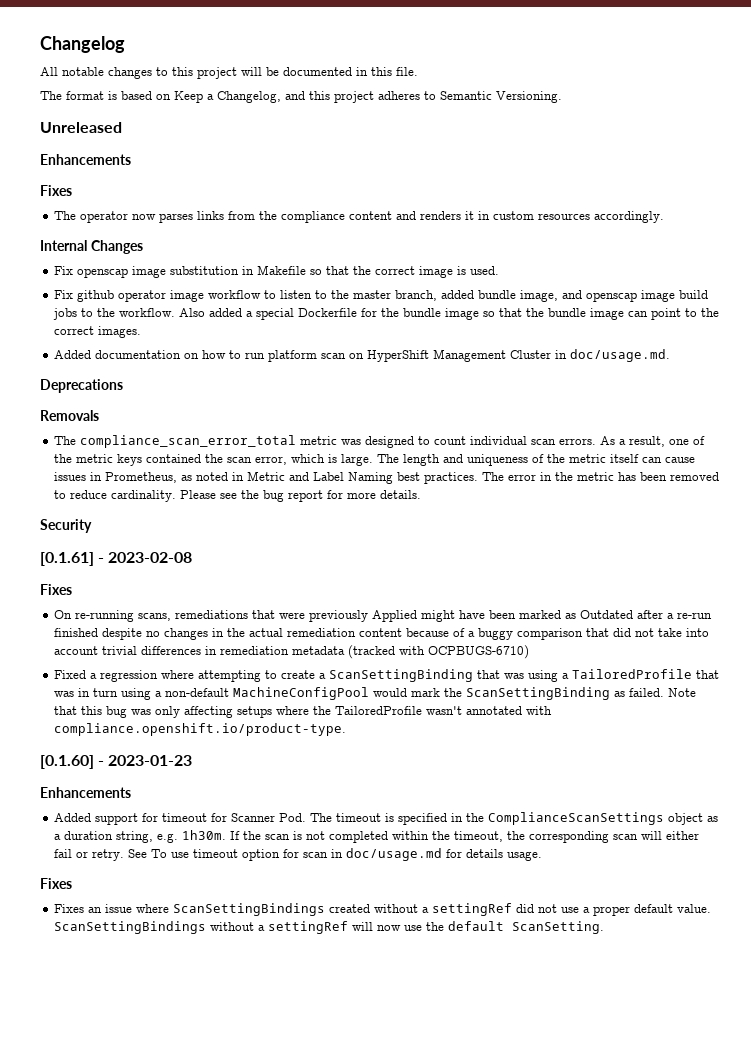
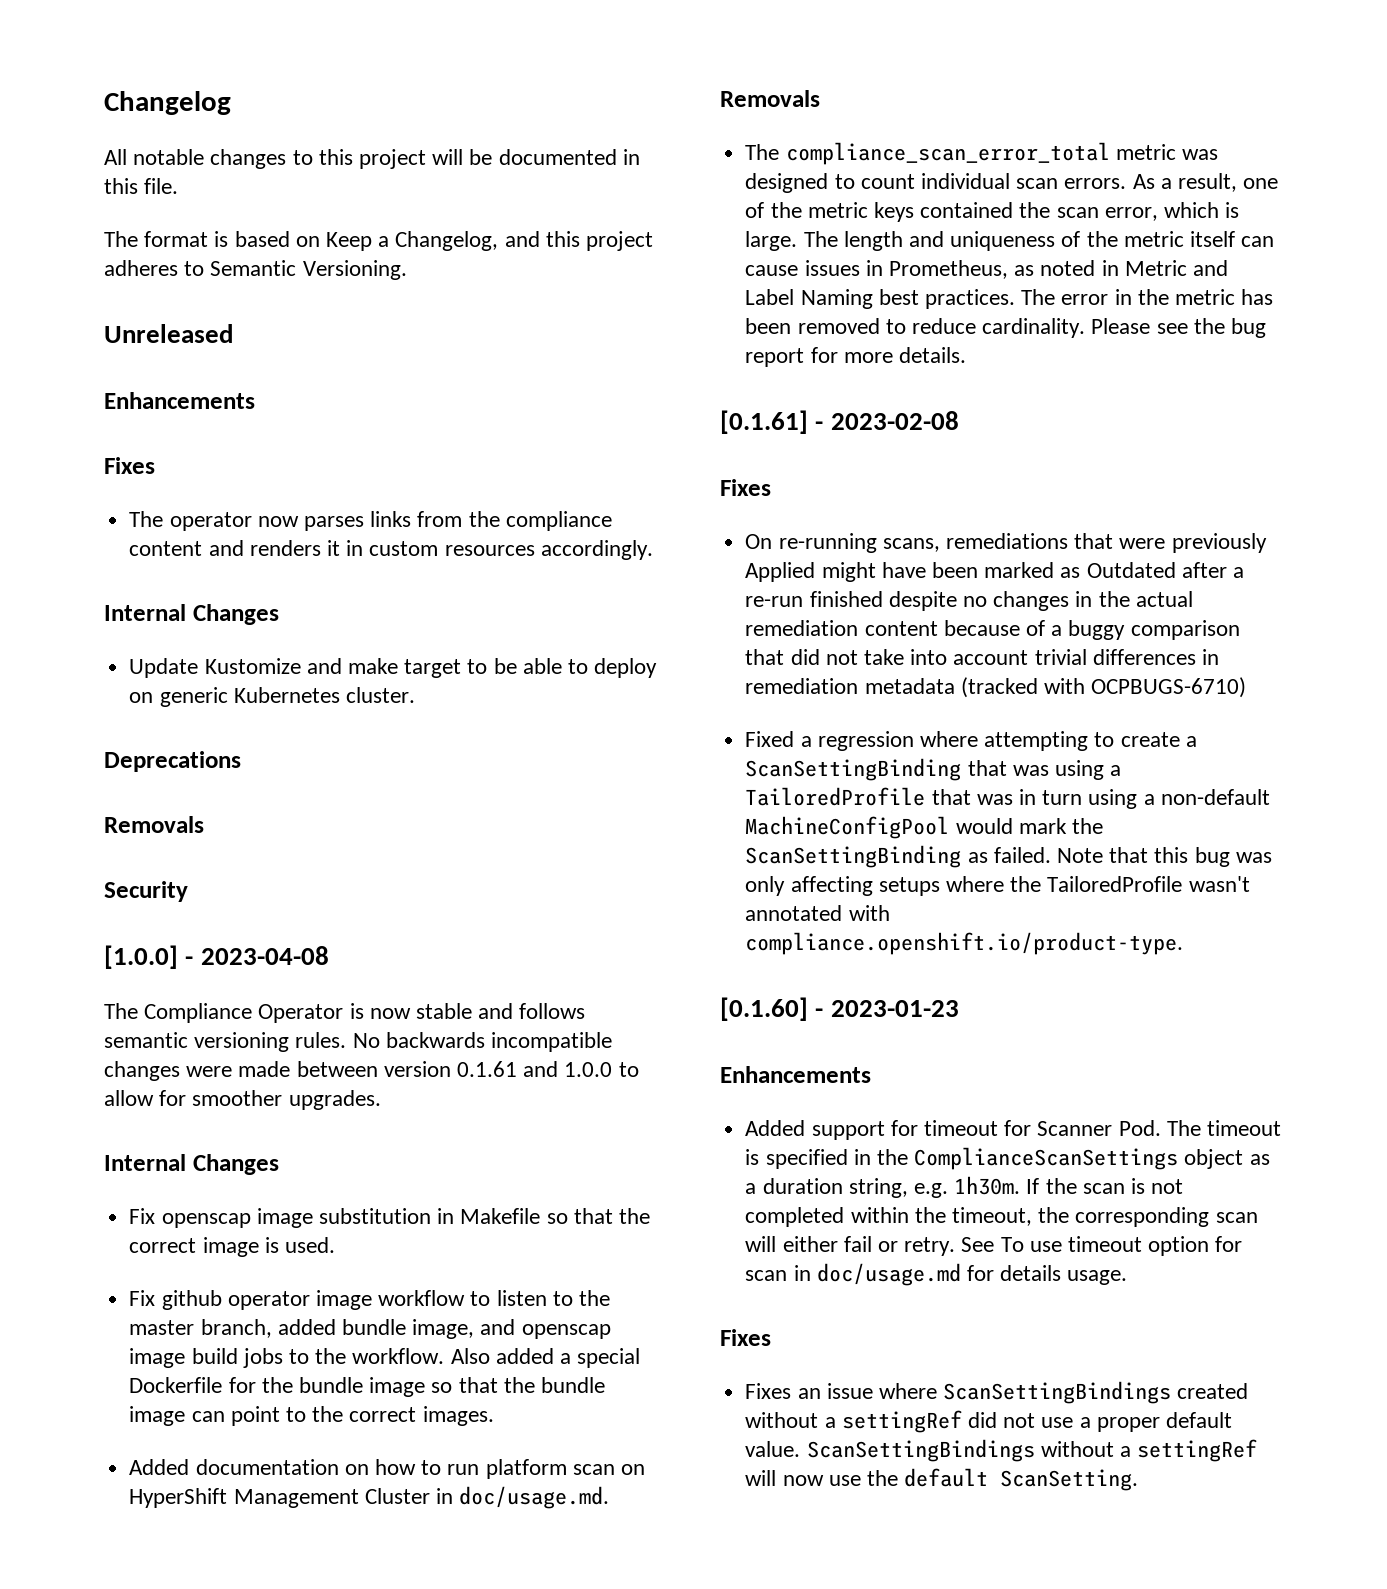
(143, 247) none -> [129,658,658,678] [129,687,415,707] [104,751,241,772] [104,816,204,833] [104,881,188,902] [104,945,329,969] [104,1003,586,1023] [104,1032,613,1052] [104,1061,639,1081] [104,1090,381,1110] [104,1154,279,1175] // Update Kustomize and make target to be able to deploy on generic Kubernetes cluster. // Deprecations // Removals // Security // [1.0.0] - 2023-04-08 // The Compliance Operator is now stable and follows semantic versioning rules. No backwards incompatible changes were made between version 0.1.61 and 1.0.0 to allow for smoother upgrades. // Internal Changes
[40,379,123,393] // Deprecations -> (610, 1497) none
[40,519,92,533] // Security -> (966, 355) none

